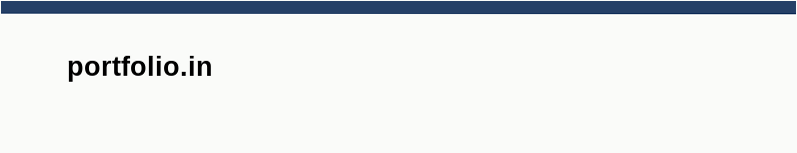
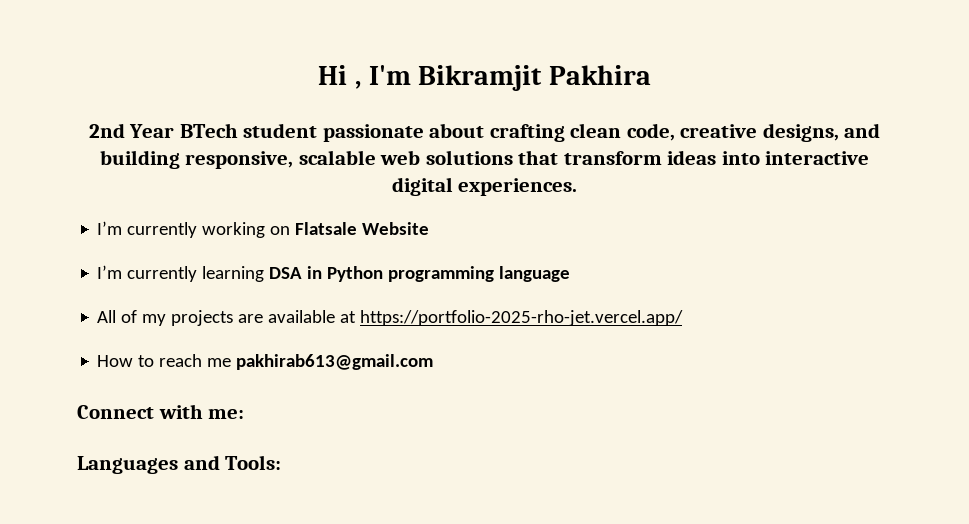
[66,55,214,82] portfolio.in -> [318,65,651,91] [88,123,881,142] [99,150,870,169] [391,177,578,196] [97,221,430,238] [97,265,571,282] [97,310,684,326] [97,354,434,370] [77,404,245,419] [77,455,282,474] Hi , I'm Bikramjit Pakhira // 2nd Year BTech student passionate about crafting clean code, creative designs, and building responsive, scalable web solutions that transform ideas into interactive digital experiences. // I’m currently working on Flatsale Website // I’m currently learning DSA in Python programming language // All of my projects are available at https://portfolio-2025-rho-jet.vercel.app/ // How to reach me pakhirab613@gmail.com // Connect with me: // Languages and Tools:

